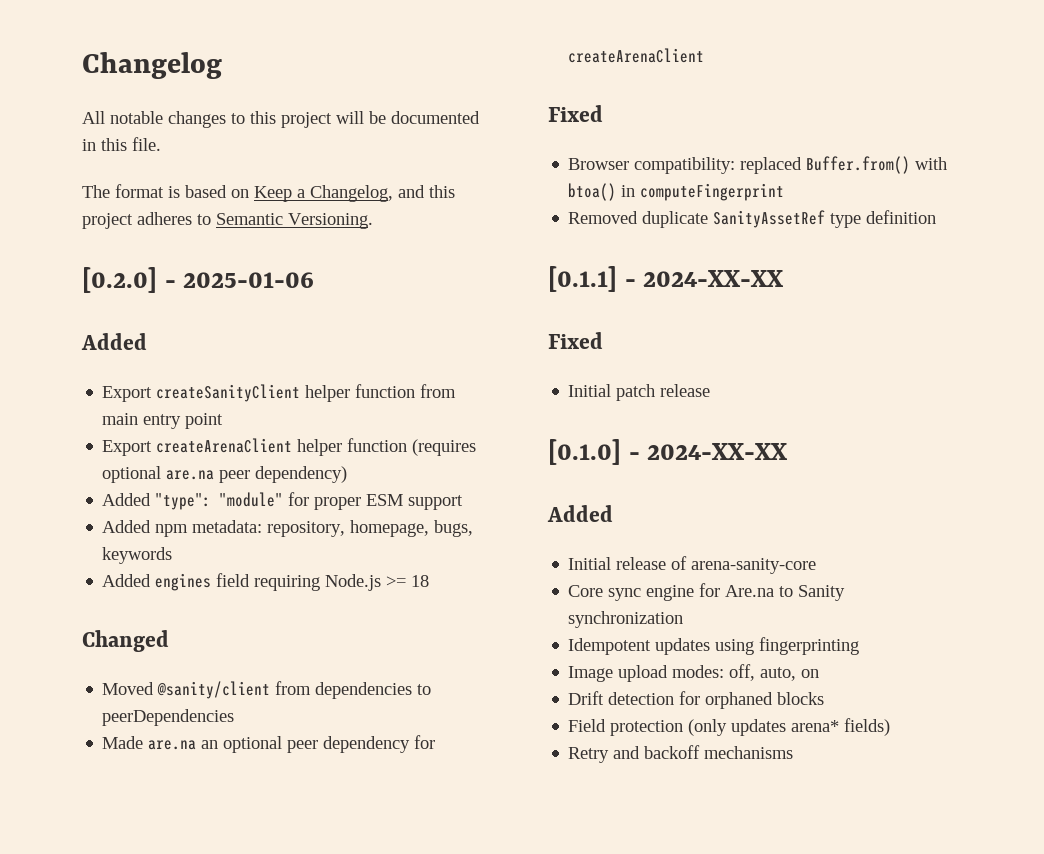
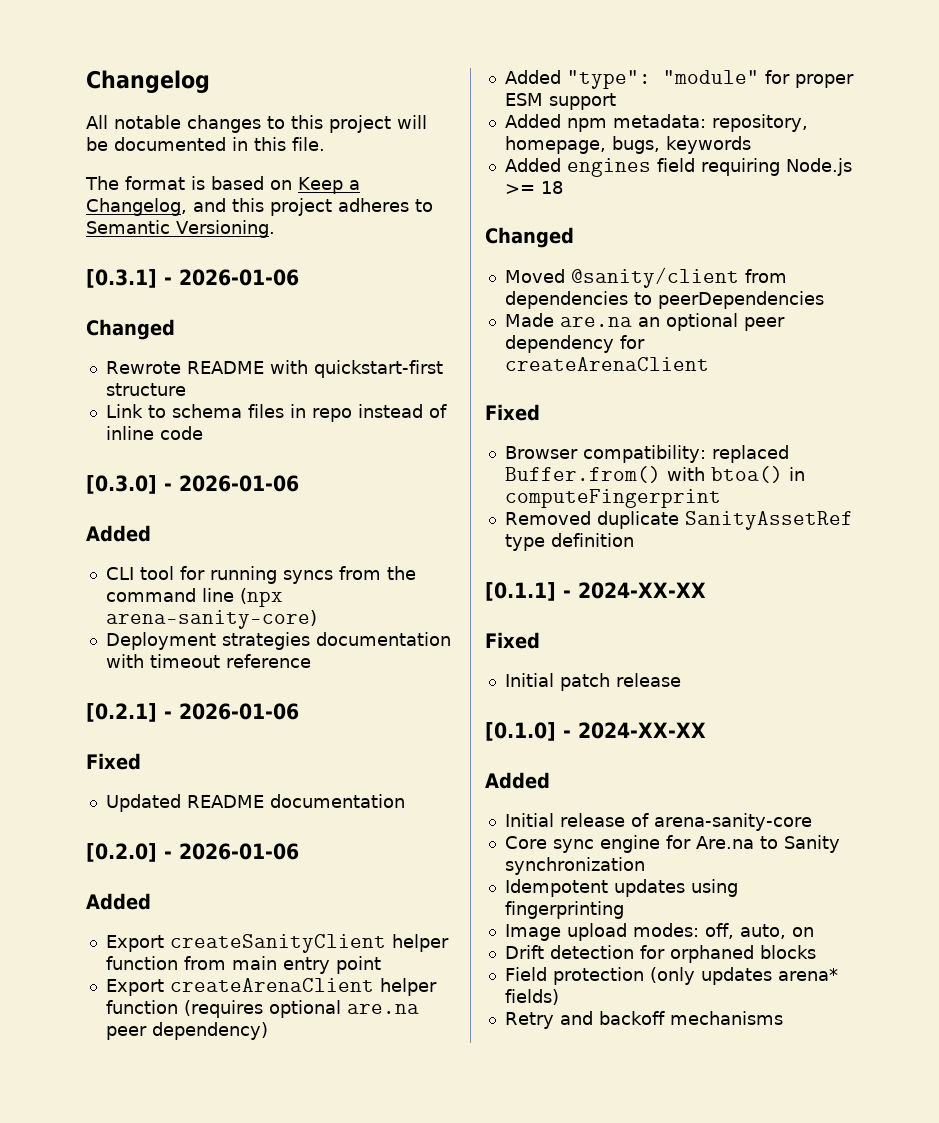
(373, 221) none -> [86,269,299,288] [86,319,175,340] [105,360,443,378] [105,383,186,396] [105,404,447,422] [105,426,203,440] [86,475,299,494] [86,525,151,542] [105,566,416,584] [105,588,283,607] [105,610,317,629] [105,632,451,650] [105,654,311,668] [86,703,299,722] [86,753,141,770] [105,794,405,812] // [0.3.1] - 2026-01-06 // Changed // Rewrote README with quickstart-first structure // Link to schema files in repo instead of inline code // [0.3.0] - 2026-01-06 // Added // CLI tool for running syncs from the command line (npx arena-sanity-core) // Deployment strategies documentation with timeout reference // [0.2.1] - 2026-01-06 // Fixed // Updated README documentation
[183,272,315,288] 2025-01-06 -> [179,843,299,860] 2026-01-06

